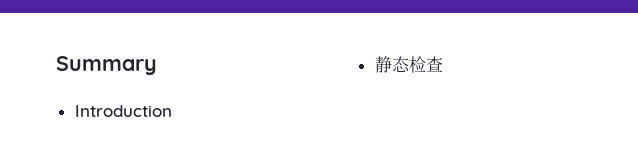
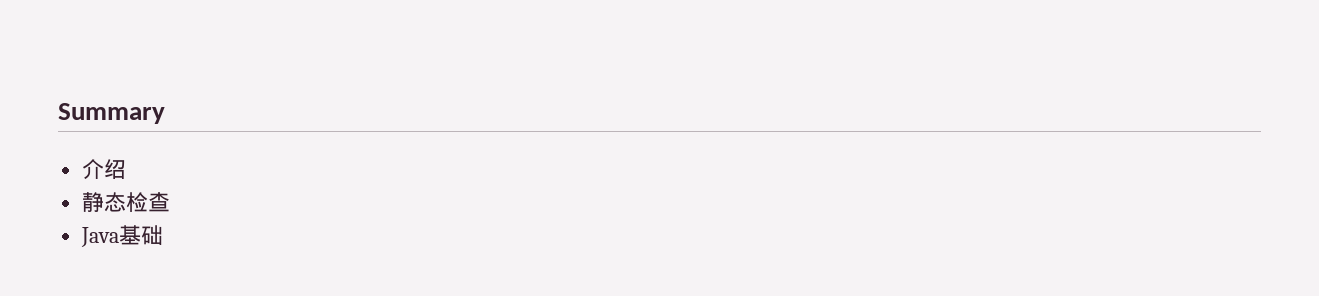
[74,105,172,117] Introduction -> [82,159,127,180] 介绍
(443, 64) none -> [81,225,164,247] // Java基础

